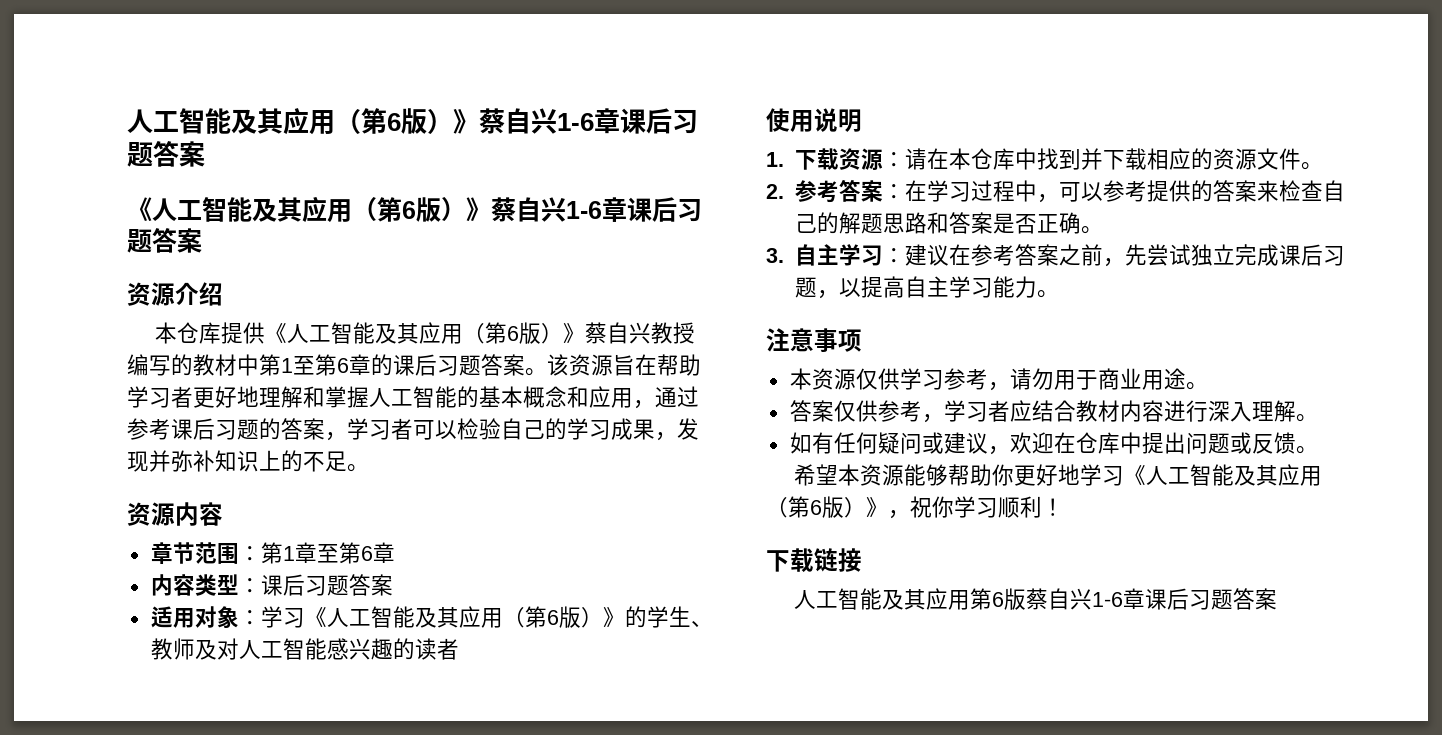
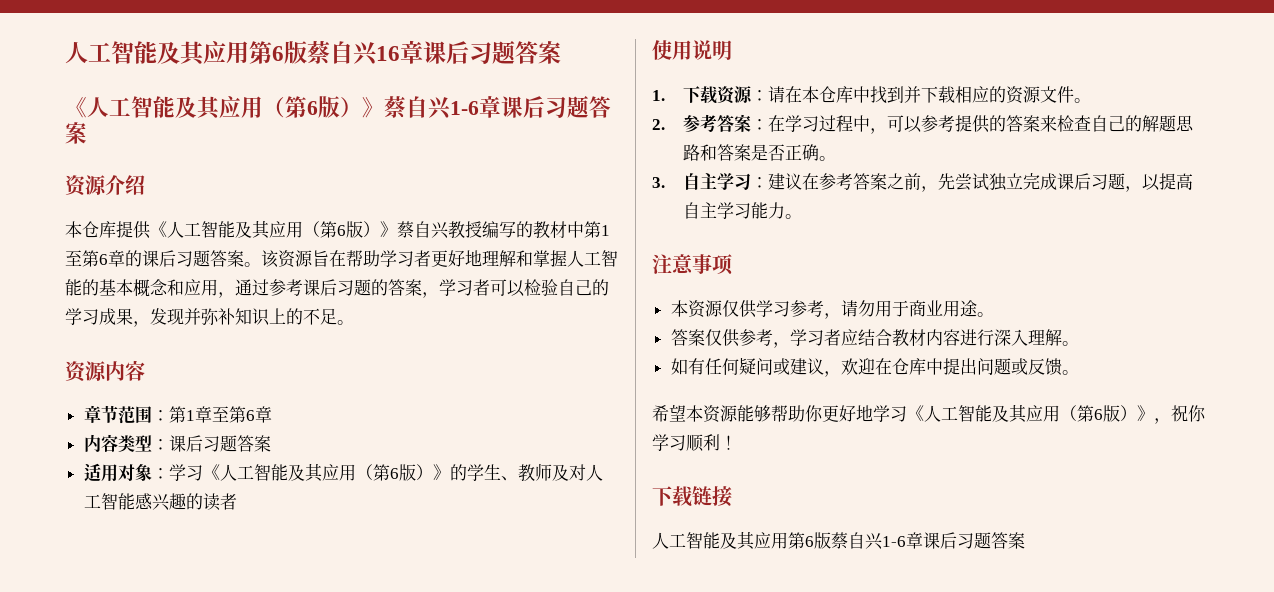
[127,108,594,135] 人工智能及其应用（第6版）》蔡自兴1-6 -> [65,40,400,66] 人工智能及其应用第6版蔡自兴16

